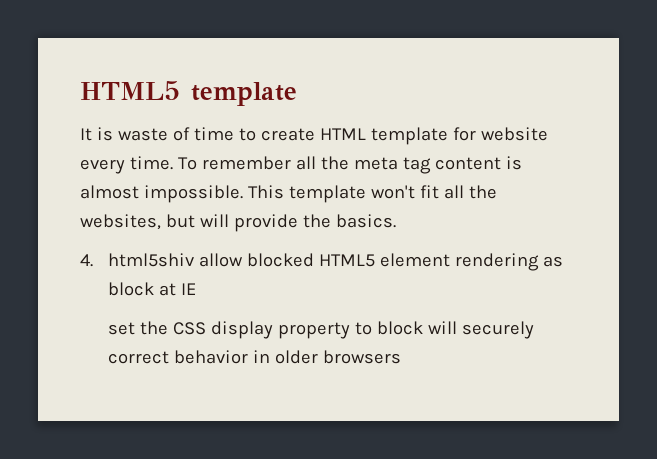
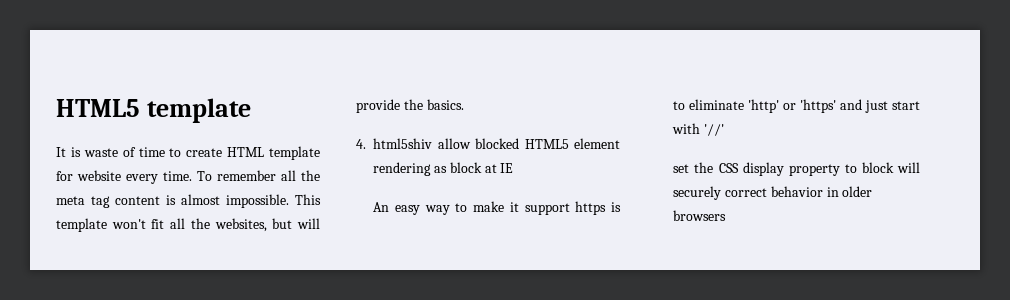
(197, 289) none -> [373,201,621,215] [673,99,920,113] [672,123,725,136] // An easy way to make it support https is to eliminate 'http' or 'https' and just start with '//'

